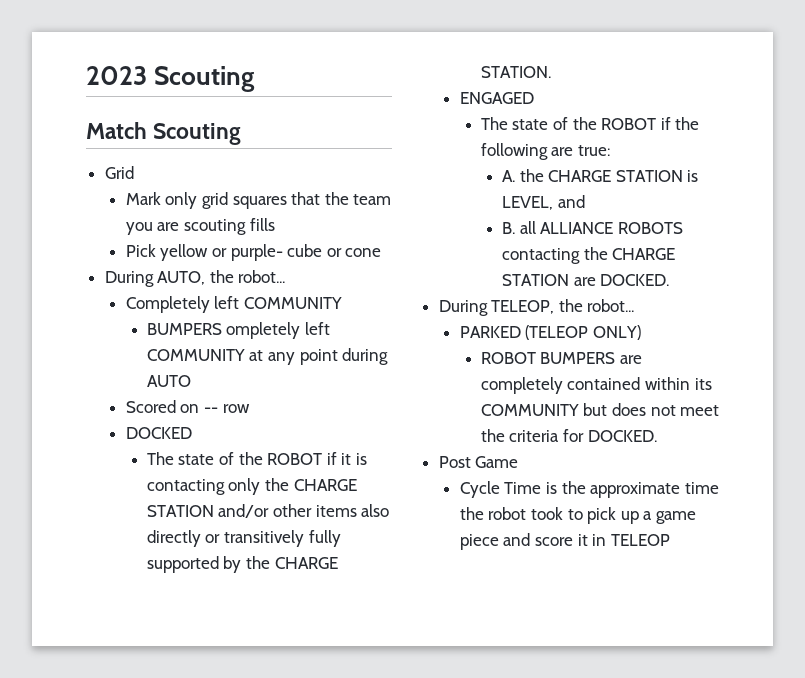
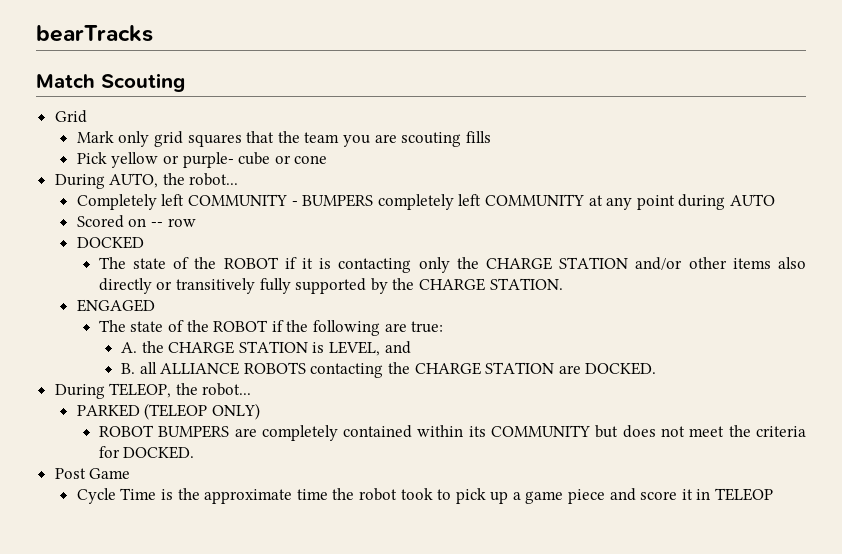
[86,66,256,92] 2023 Scouting -> [36,25,153,42] bearTracks
[146,322,301,339] // BUMPERS ompletely -> [291,194,454,210] - BUMPERS completely

